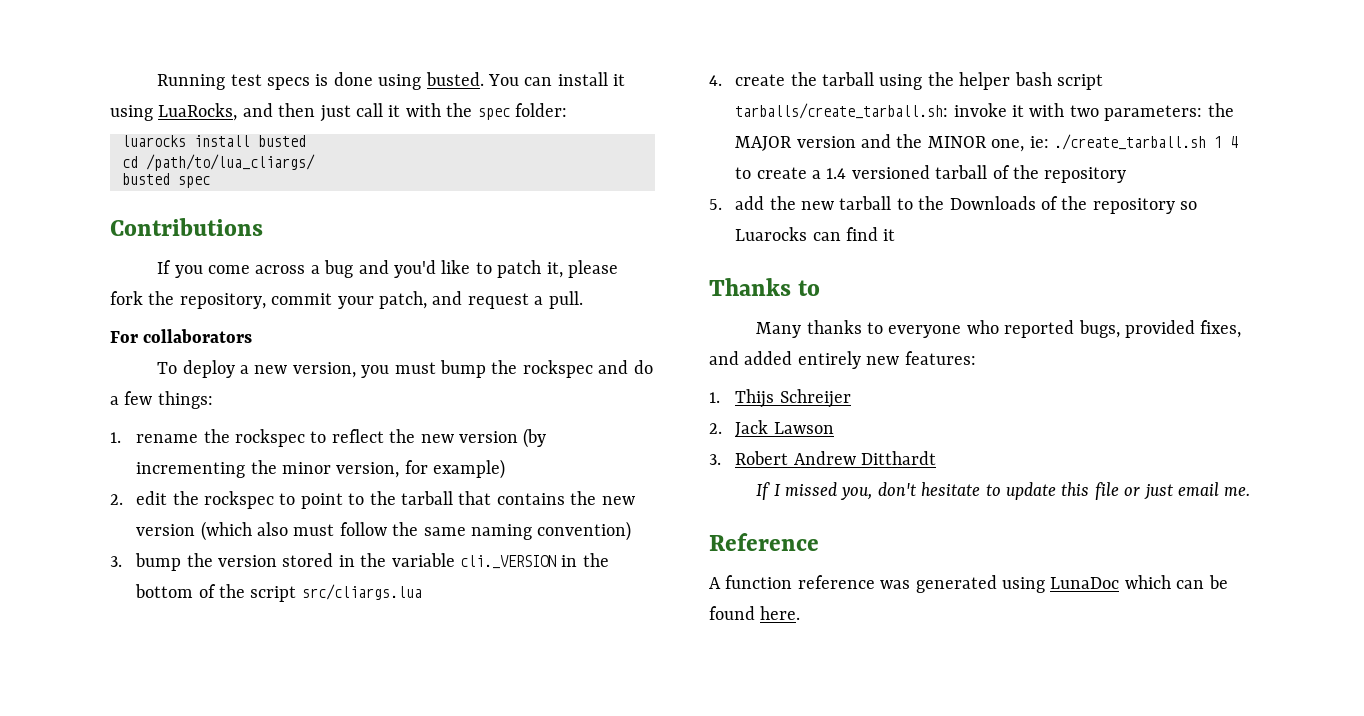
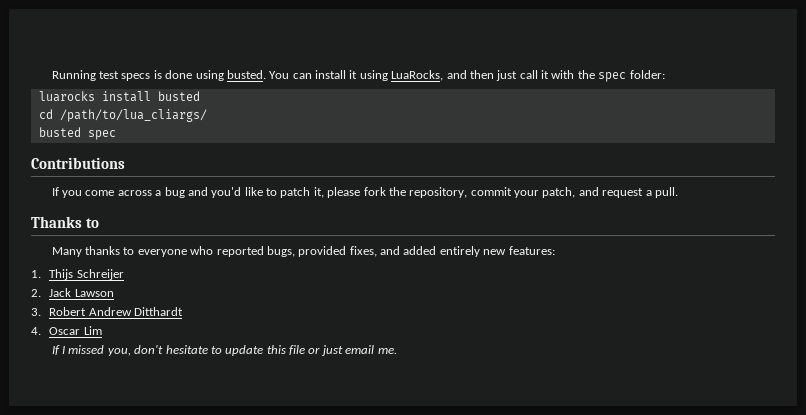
[110,329,253,343] [157,360,653,378] [110,391,213,409] [110,428,547,448] [136,459,506,479] [110,491,635,509] [136,521,632,541] [110,553,609,571] [135,584,422,602] [709,72,1104,90] [735,103,1234,121] [735,134,1239,152] [735,165,1127,183] [709,196,1198,214] [735,227,896,241] // For collaborators // To deploy a new version, you must bump the rockspec and do a few things: // 1. rename the rockspec to reflect the new version (by incrementing the minor version, for example) // 2. edit the rockspec to point to the tarball that contains the new version (which also must follow the same naming convention) // 3. bump the version stored in the variable cli._VERSION in the bottom of the script src/cliargs.lua // 4. create the tarball using the helper bash script tarballs/create_tarball.sh: invoke it with two parameters: the MAJOR version and the MINOR one, ie: ./create_tarball.sh 1 4 to create a 1.4 versioned tarball of the repository // 5. add the new tarball to the Downloads of the repository so Luarocks can find it -> (678, 192) none
(937, 458) none -> [31,326,102,335] // 4. Oscar Lim
[709,533,819,551] [709,575,1228,593] [709,606,801,620] // Reference // A function reference was generated using LunaDoc which can be found here. -> (397, 351) none

